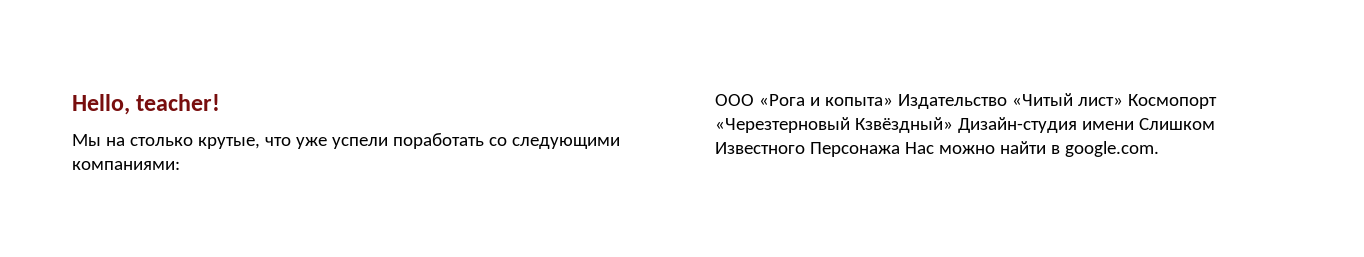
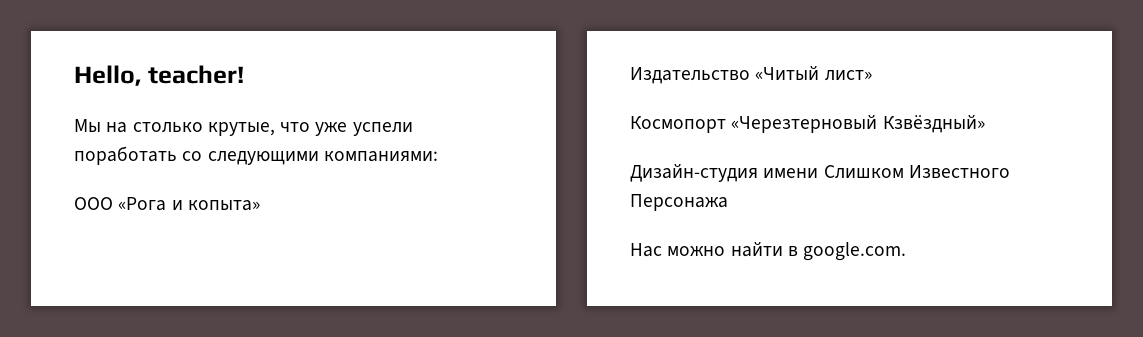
(893, 101) none -> (260, 205) //
(1123, 101) none -> (872, 75) //
(953, 125) none -> (985, 123) //
(900, 149) none -> (728, 202) //

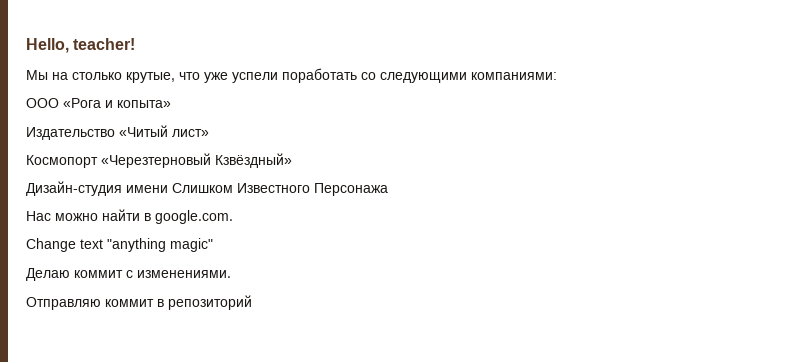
(907, 251) none -> [26,238,213,252] [26,268,231,281] [26,295,252,310] // Change text "anything magic" // Делаю коммит с изменениями. // Отправляю коммит в репозиторий

